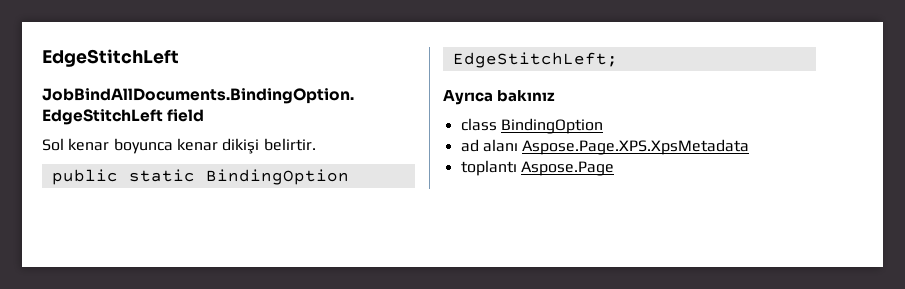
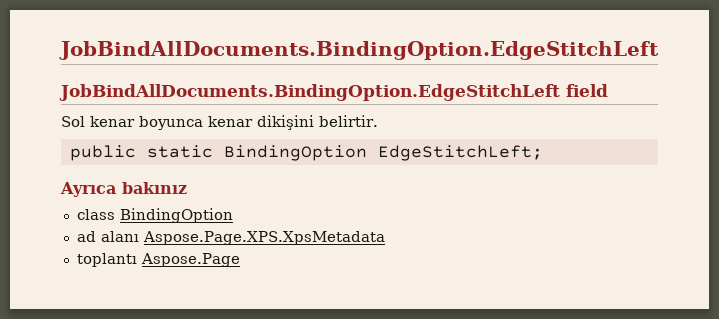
[42,49,179,67] EdgeStitchLeft -> [59,41,659,60] JobBindAllDocuments.BindingOption.EdgeStitchLeft
[222,138,260,154] dikişi -> [257,115,314,130] dikişini

